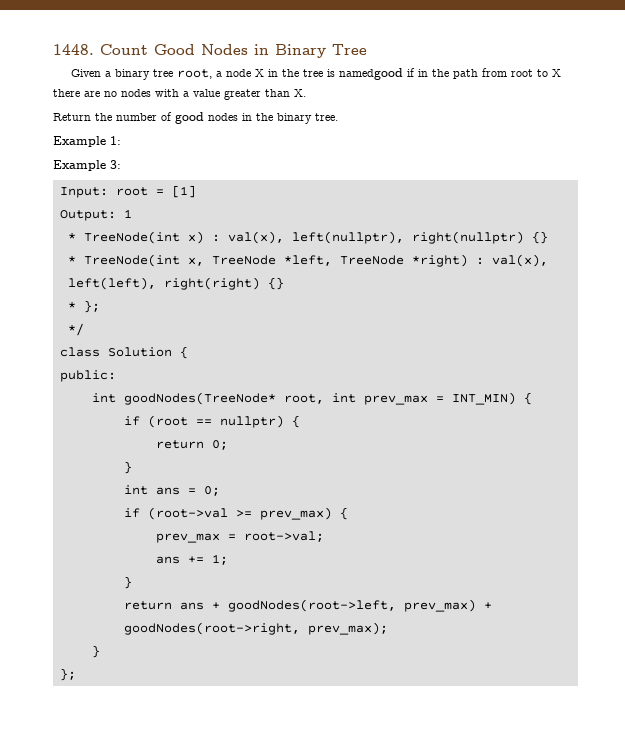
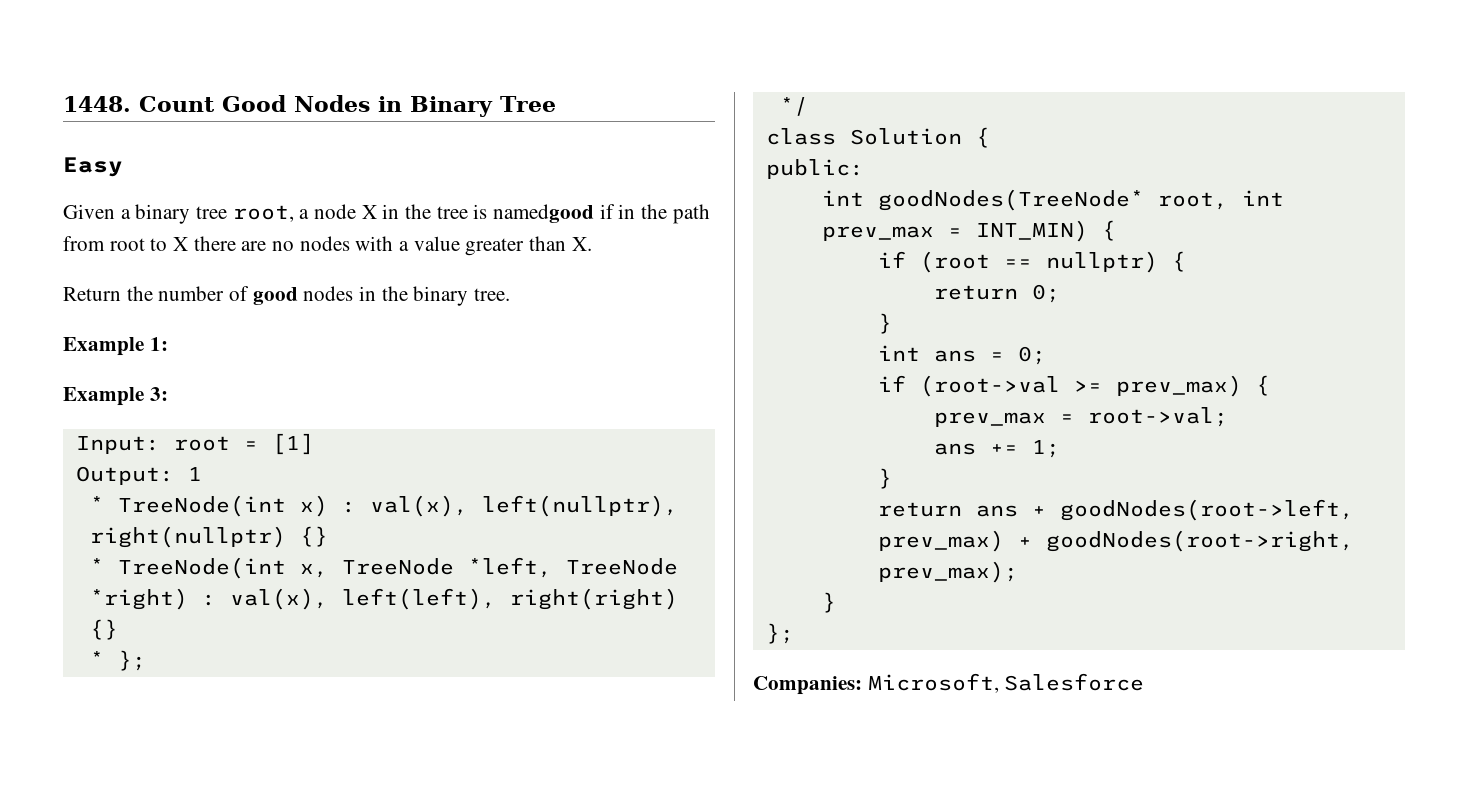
(367, 49) none -> [63,157,123,177] // Easy
(76, 674) none -> [753,673,1145,695] // Companies: Microsoft, Salesforce

